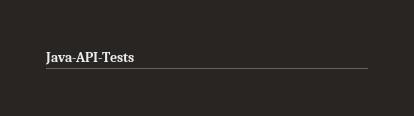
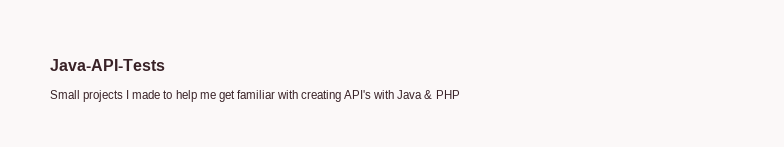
(134, 58) none -> [50,90,460,102] // Small projects I made to help me get familiar with creating API's with Java & PHP

